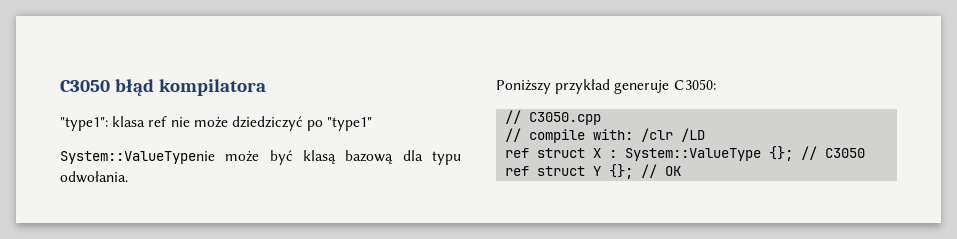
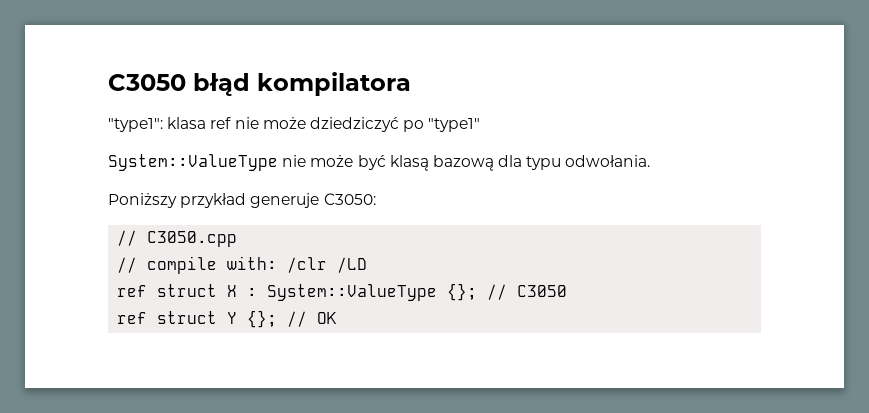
[60,151,215,164] System::ValueTypenie -> [108,154,307,171] System::ValueType nie

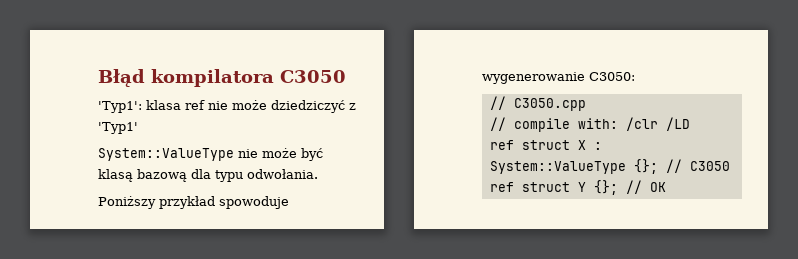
[108,72,411,96] [108,118,163,132] C3050 błąd kompilatora // "type1": -> [98,69,346,87] [98,101,142,113] Błąd kompilatora C3050 // 'Typ1':
[403,118,481,132] po "type1" -> [349,103,356,110] [98,122,138,134] z 'Typ1'
[250,193,320,208] generuje -> [219,196,289,209] [482,72,585,84] spowoduje wygenerowanie

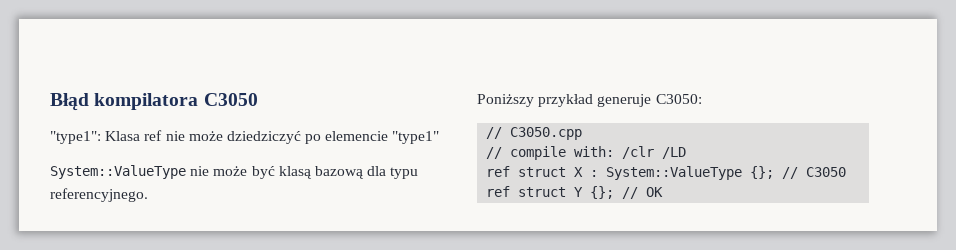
[98,100,181,113] 'Typ1': klasa -> [50,131,141,144] "type1": Klasa
[349,103,356,110] [98,122,138,134] z 'Typ1' -> [305,131,440,144] po elemencie "type1"
[247,169,318,179] odwołania. -> [50,188,148,202] referencyjnego.
[219,196,289,209] [482,72,585,84] spowoduje wygenerowanie -> [597,94,652,107] generuje

